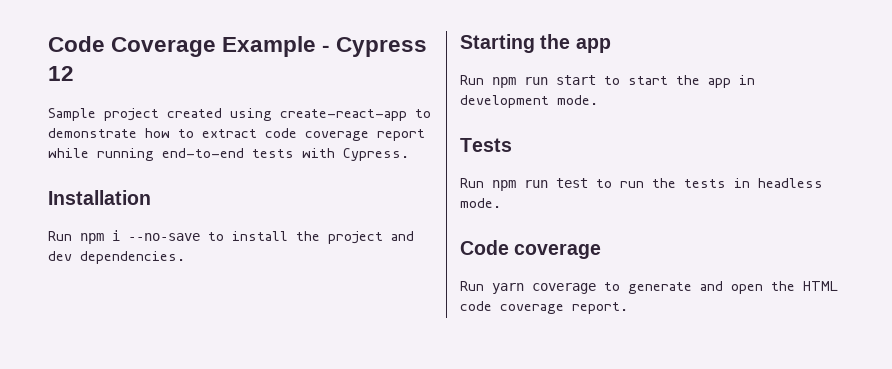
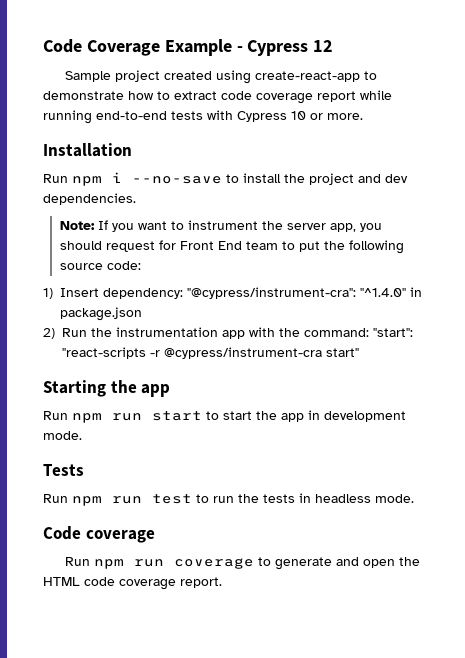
[343,148,409,161] Cypress. -> [237,111,363,122] Cypress 10 or more.
(185, 257) none -> [59,220,382,232] [59,240,404,254] [59,261,141,270] [43,287,422,299] [60,307,142,321] [43,327,413,339] [62,347,359,359] // Note: If you want to instrument the server app, you should request for Front End team to put the following source code: // 1) Insert dependency: "@cypress/instrument-cra": "^1.4.0" in package.json // 2) Run the instrumentation app with the command: "start": "react-scripts -r @cypress/instrument-cra start"
[492,283,524,294] yarn -> [93,559,164,569] npm run

